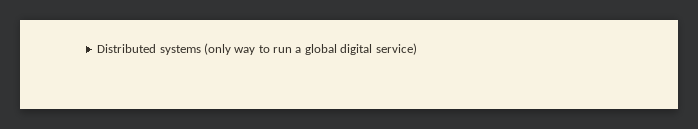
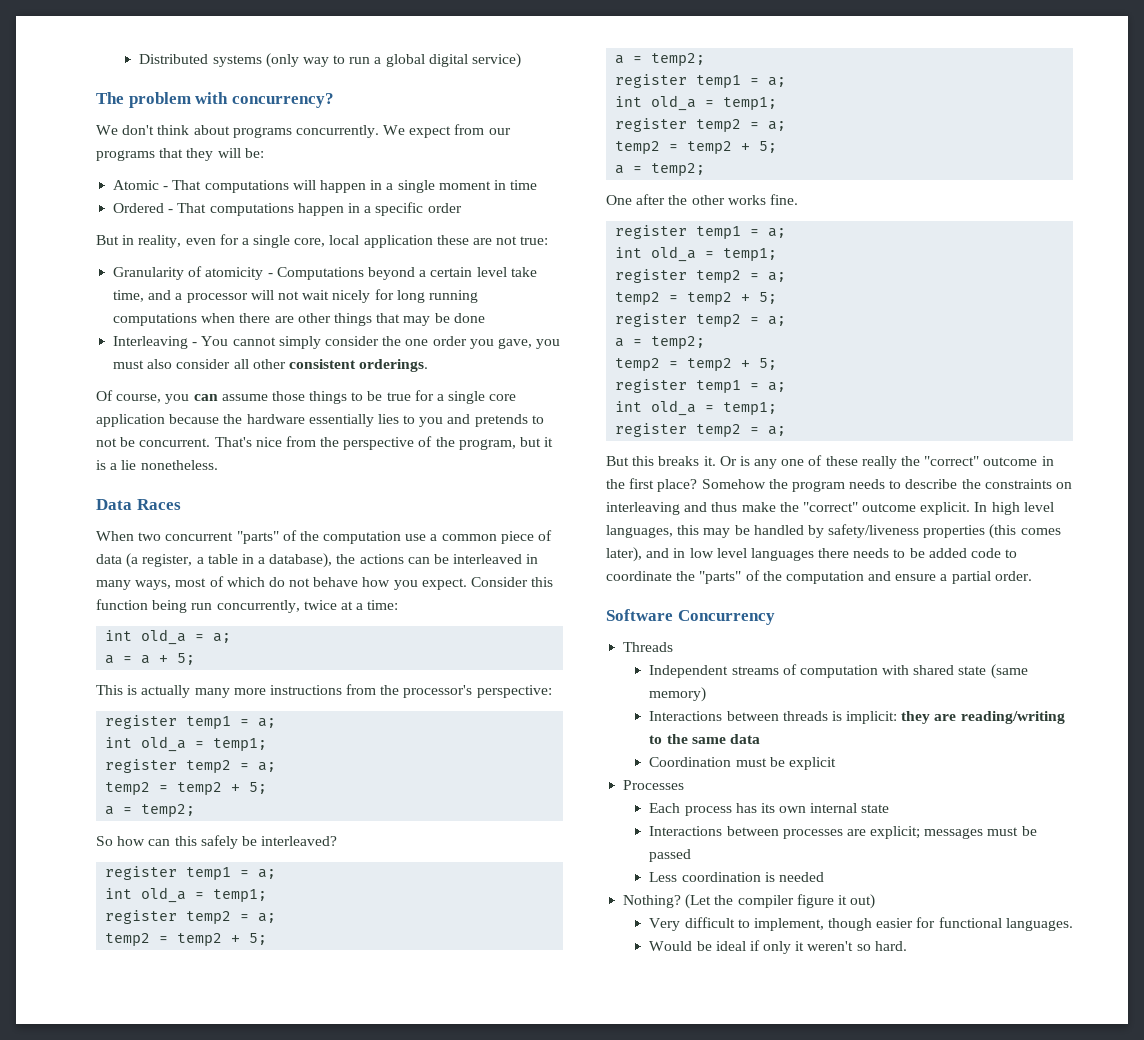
(417, 49) none -> [96,92,334,108] [96,124,511,138] [96,148,264,161] [113,180,538,193] [113,202,462,216] [96,234,549,248] [113,266,537,280] [113,289,478,303] [113,313,485,326] [113,336,561,349] [113,359,429,372] [96,390,517,404] [96,414,544,427] [96,436,554,450] [96,460,218,470] [96,499,181,510] [96,530,553,544] [96,553,539,568] [96,576,554,590] [96,599,399,613] [105,629,232,645] [105,653,196,665] [96,684,552,698] [105,715,277,729] [105,736,268,752] [105,759,277,773] [105,782,268,795] [105,804,196,817] [96,835,338,849] [105,866,277,880] [105,887,268,903] [105,910,277,924] [105,933,268,946] [615,53,706,66] [615,74,787,88] [615,95,778,111] [615,118,787,132] [615,141,778,154] [615,163,706,176] [606,194,798,205] [615,225,787,239] [615,246,778,262] [615,269,787,283] [615,292,778,305] [615,313,787,327] [615,336,706,349] [615,358,778,371] [615,379,787,393] [615,400,778,416] [615,423,787,437] [606,455,1054,469] [606,478,1073,492] [606,502,1054,515] [606,524,1061,539] [606,547,1018,562] [606,570,1032,584] [606,609,775,625] [623,642,674,652] [649,664,1028,679] [649,687,707,702] [649,711,1065,724] [649,734,760,744] [649,757,836,770] [623,780,685,790] [649,803,890,816] [649,826,1037,839] [649,849,692,862] [649,872,824,882] [623,894,876,909] [649,917,1073,931] [649,940,907,954] // The problem with concurrency? // We don't think about programs concurrently. We expect from our programs that they will be: // Atomic - That computations will happen in a single moment in time // Ordered - That computations happen in a specific order // But in reality, even for a single core, local application these are not true: // Granularity of atomicity - Computations beyond a certain level take time, and a processor will not wait nicely for long running computations when there are other things that may be done // Interleaving - You cannot simply consider the one order you gave, you must also consider all other consistent orderings. // Of course, you can assume those things to be true for a single core application because the hardware essentially lies to you and pretends to not be concurrent. That's nice from the perspective of the program, but it is a lie nonetheless. // Data Races // When two concurrent "parts" of the computation use a common piece of data (a register, a table in a database), the actions can be interleaved in many ways, most of which do not behave how you expect. Consider this function being run concurrently, twice at a time: // int old_a = a; // a = a + 5; // This is actually many more instructions from the processor's perspective: // register temp1 = a; // int old_a = temp1; // register temp2 = a; // temp2 = temp2 + 5; // a = temp2; // So how can this safely be interleaved? // register temp1 = a; // int old_a = temp1; // register temp2 = a; // temp2 = temp2 + 5; // a = temp2; // register temp1 = a; // int old_a = temp1; // register temp2 = a; // temp2 = temp2 + 5; // a = temp2; // One after the other works fine. // register temp1 = a; // int old_a = temp1; // register temp2 = a; // temp2 = temp2 + 5; // register temp2 = a; // a = temp2; // temp2 = temp2 + 5; // register temp1 = a; // int old_a = temp1; // register temp2 = a; // But this breaks it. Or is any one of these really the "correct" outcome in the first place? Somehow the program needs to describe the constraints on interleaving and thus make the "correct" outcome explicit. In high level languages, this may be handled by safety/liveness properties (this comes later), and in low level languages there needs to be added code to coordinate the "parts" of the computation and ensure a partial order. // Software Concurrency // Threads // Independent streams of computation with shared state (same memory) // Interactions between threads is implicit: they are reading/writing to the same data // Coordination must be explicit // Processes // Each process has its own internal state // Interactions between processes are explicit; messages must be passed // Less coordination is needed // Nothing? (Let the compiler figure it out) // Very difficult to implement, though easier for functional languages. // Would be ideal if only it weren't so hard.

